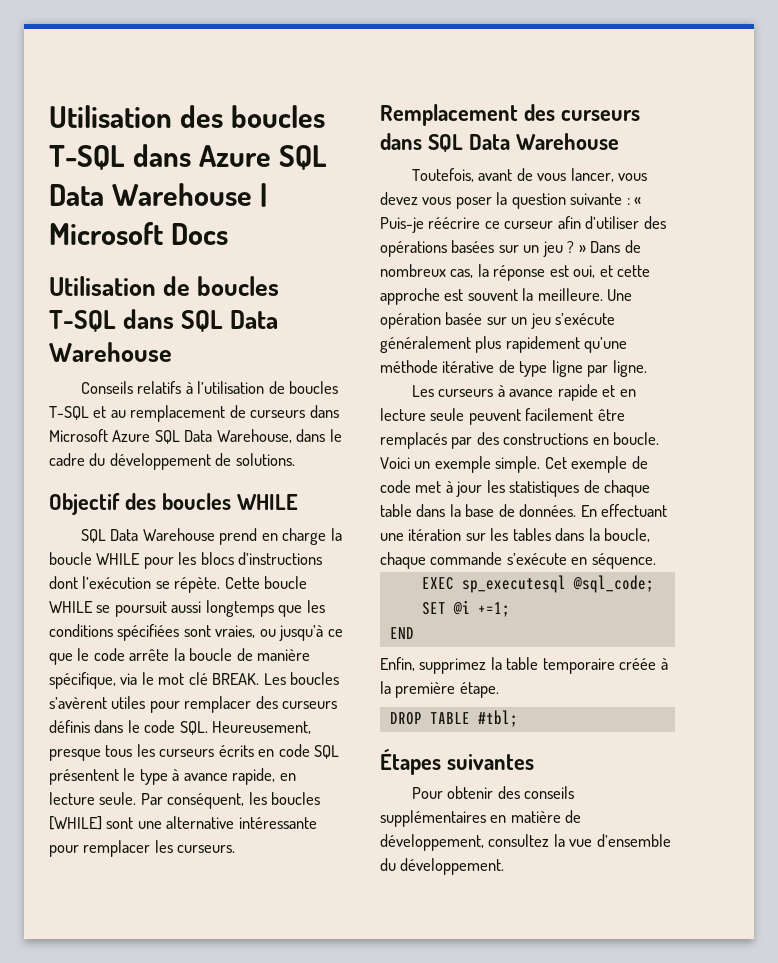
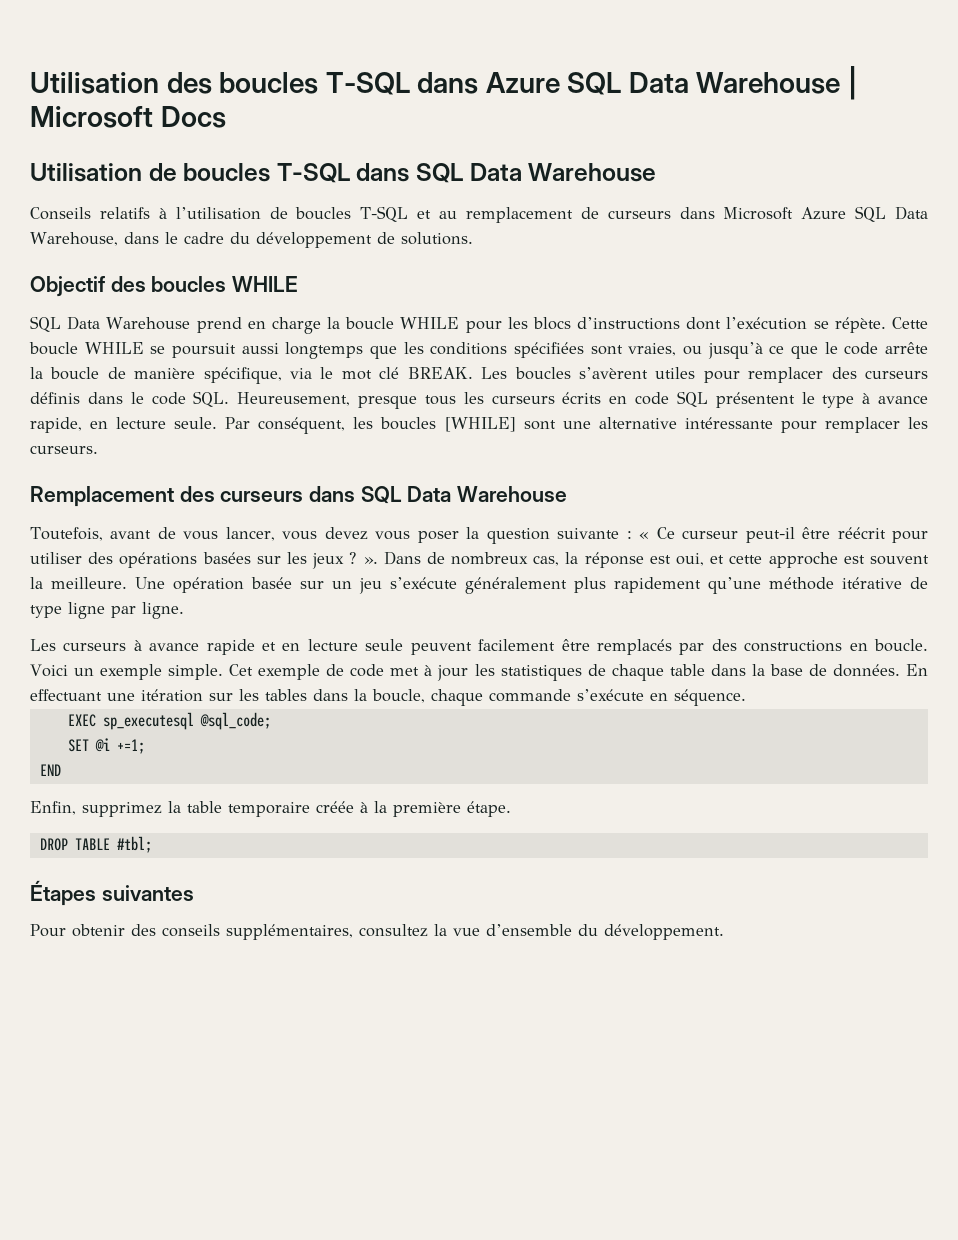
[380,216,666,233] [380,240,586,257] Puis-je réécrire ce curseur afin d’utiliser des opérations basées sur un jeu ? » -> [656,527,929,543] [30,552,378,569] Ce curseur peut-il être réécrit pour utiliser des opérations basées sur les jeux ? ».
[380,810,582,827] [380,834,484,851] supplémentaires en matière de développement, -> [226,924,353,940] supplémentaires,

